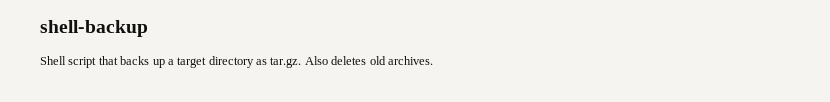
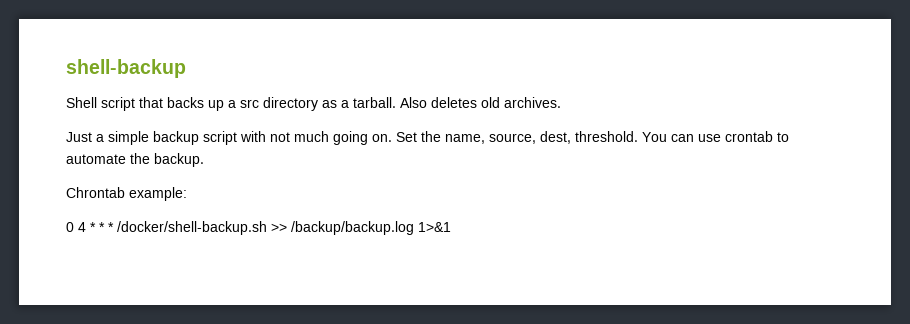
[177,57,207,68] target -> [240,99,259,108] src
[270,57,302,68] tar.gz. -> [341,97,396,108] a tarball.
(433, 60) none -> [66,131,789,145] [66,153,204,167] [66,187,187,201] [66,221,451,235] // Just a simple backup script with not much going on. Set the name, source, dest, threshold. You can use crontab to automate the backup. // Chrontab example: // 0 4 * * * /docker/shell-backup.sh >> /backup/backup.log 1>&1

